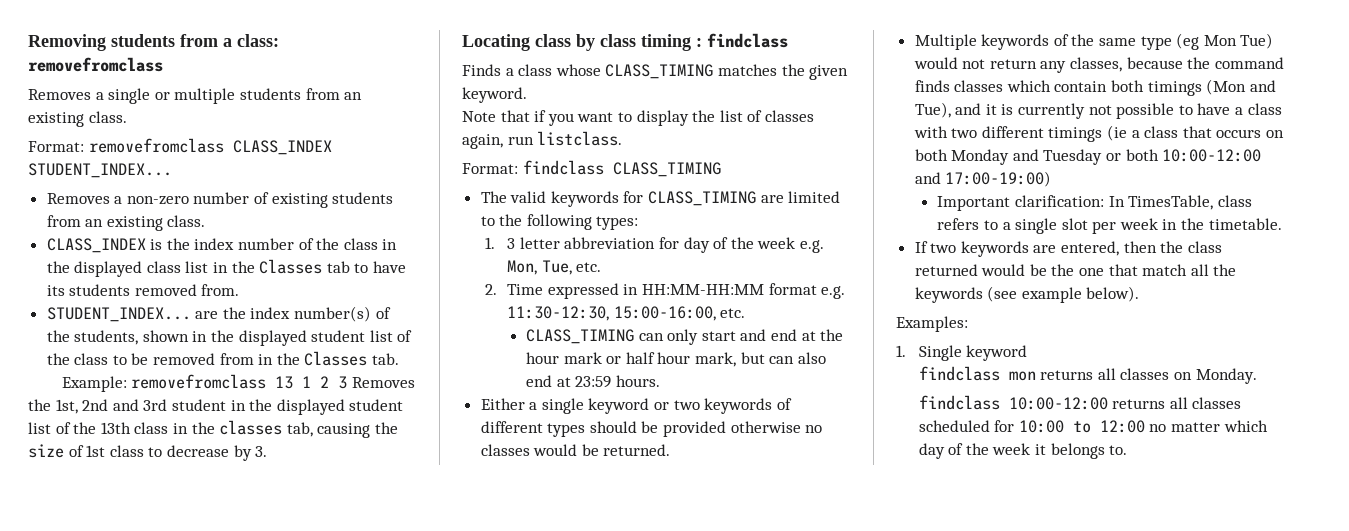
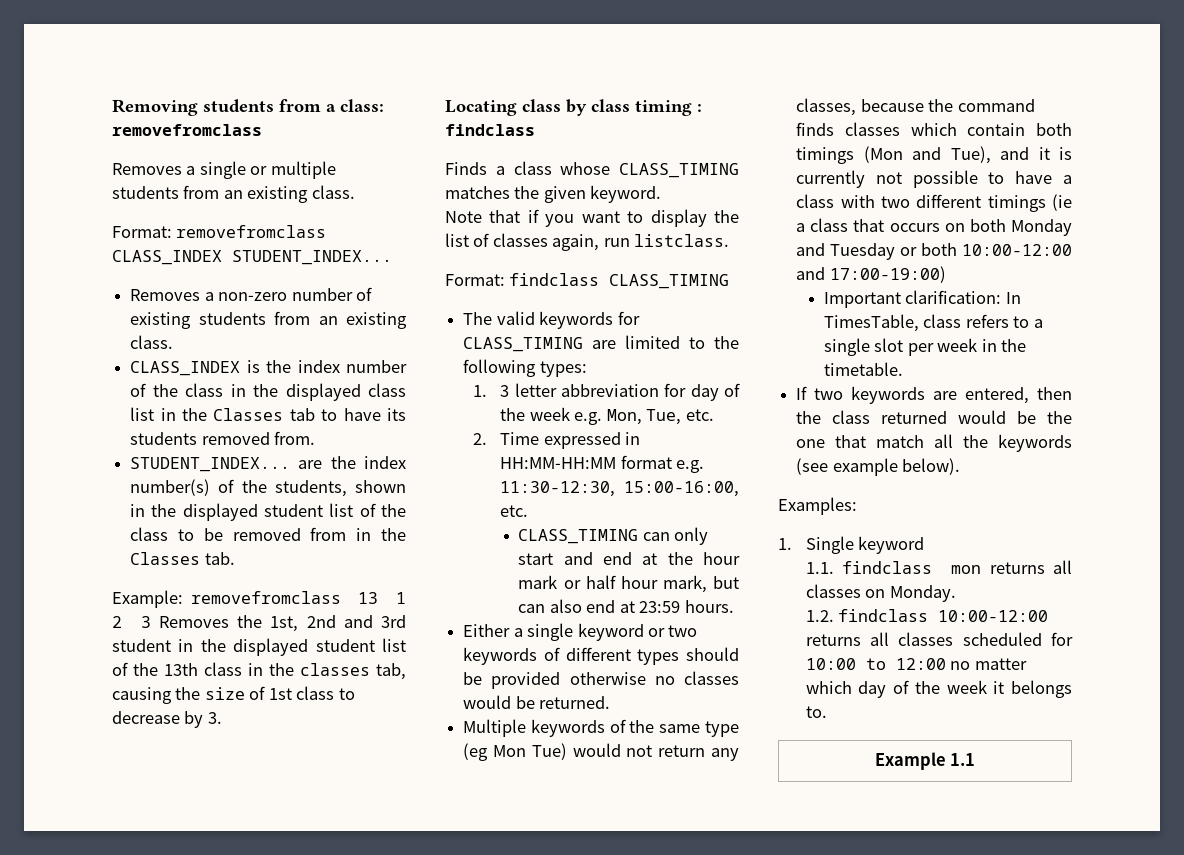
(1028, 353) none -> [805,562,834,574] 1.1.
(1257, 376) none -> [805,610,834,622] 1.2.
(1128, 450) none -> [874,752,976,770] // Example 1.1

